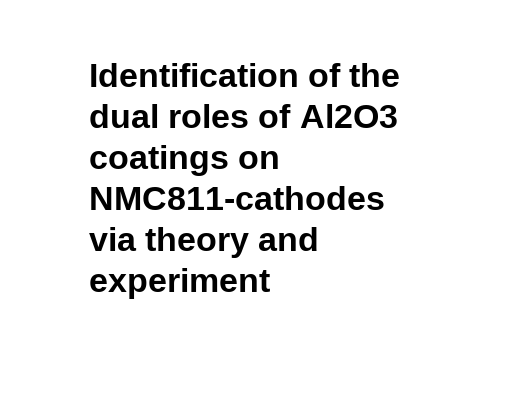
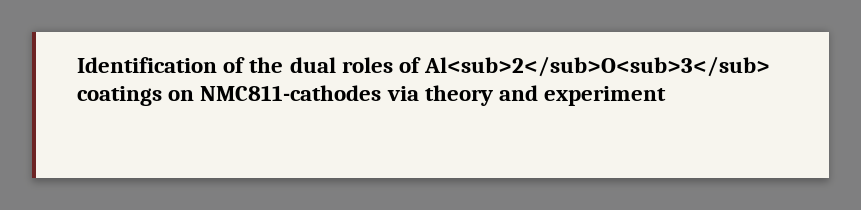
[299,104,398,128] Al2O3 -> [424,56,771,77] Al<sub>2</sub>O<sub>3</sub>

